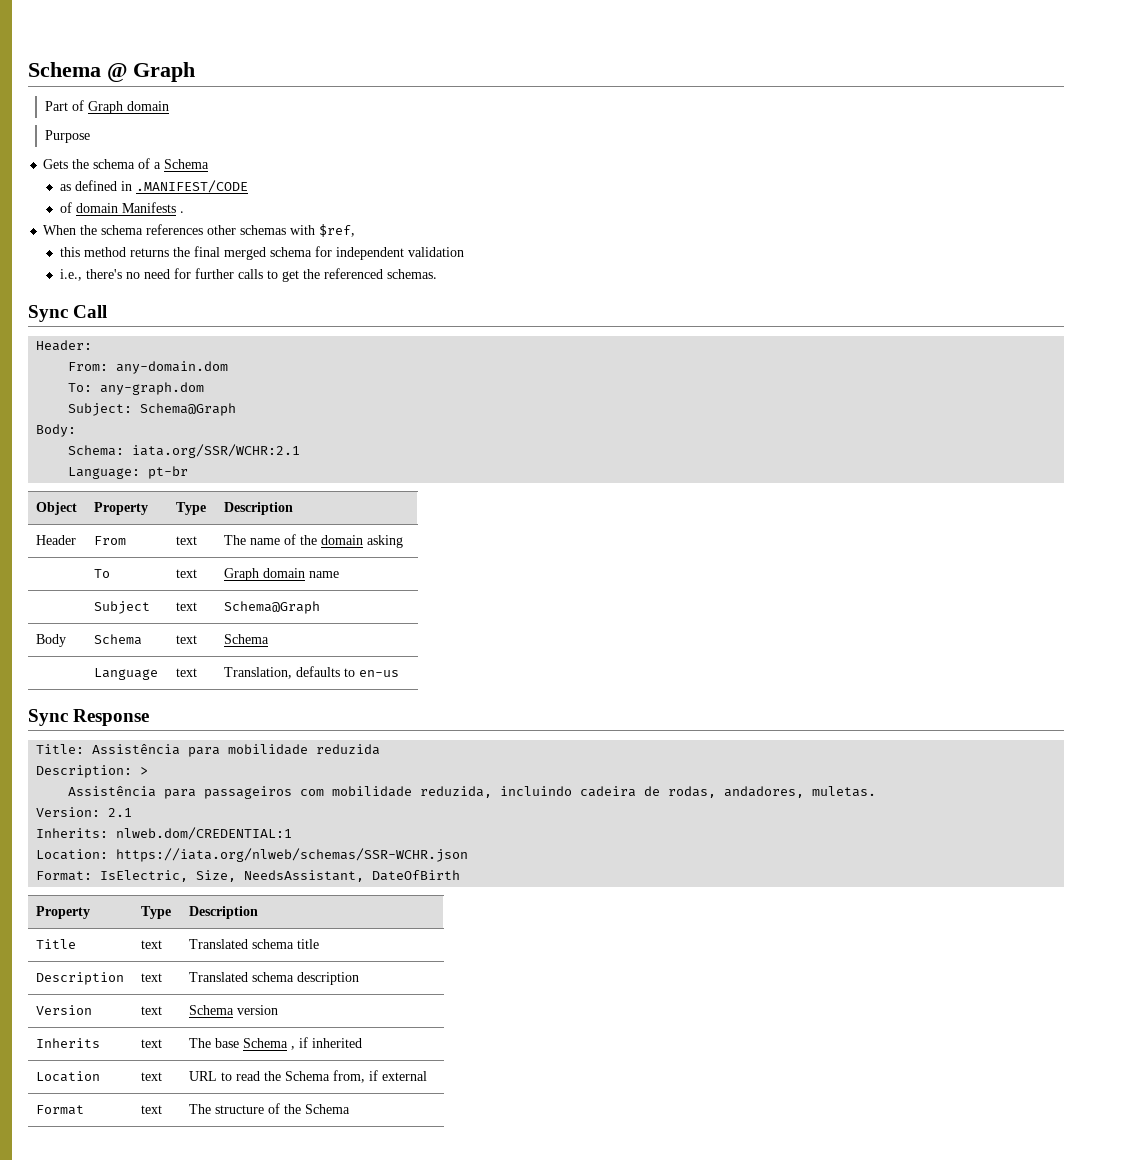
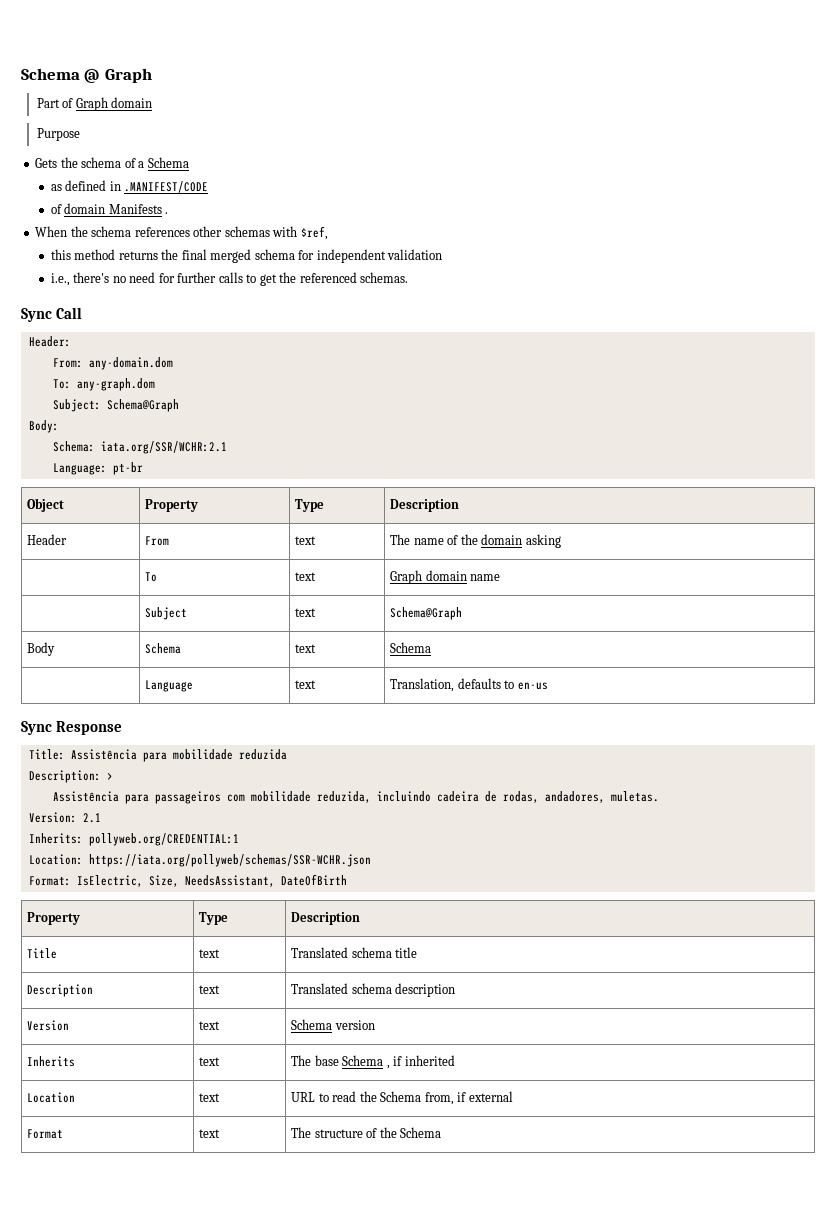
[116,827,293,840] nlweb.dom/CREDENTIAL:1 -> [88,833,239,846] pollyweb.org/CREDENTIAL:1
[116,848,469,862] https://iata.org/nlweb/schemas/SSR-WCHR.json -> [88,854,371,867] https://iata.org/pollyweb/schemas/SSR-WCHR.json

